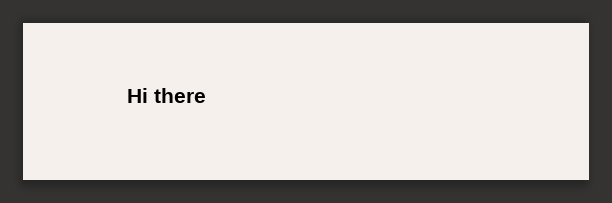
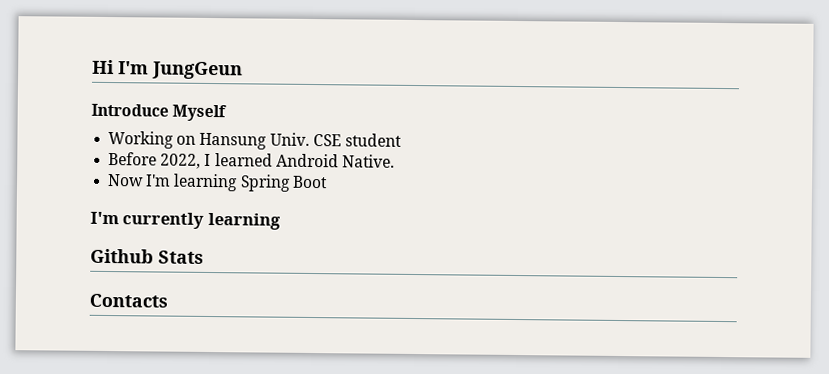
[154,88,206,103] there -> [118,61,243,80] [91,103,228,122] [108,131,402,150] [108,152,395,169] [107,173,328,192] [90,211,281,230] [90,248,204,264] [89,293,168,308] I'm JungGeun // Introduce Myself // Working on Hansung Univ. CSE student // Before 2022, I learned Android Native. // Now I'm learning Spring Boot // I'm currently learning // Github Stats // Contacts

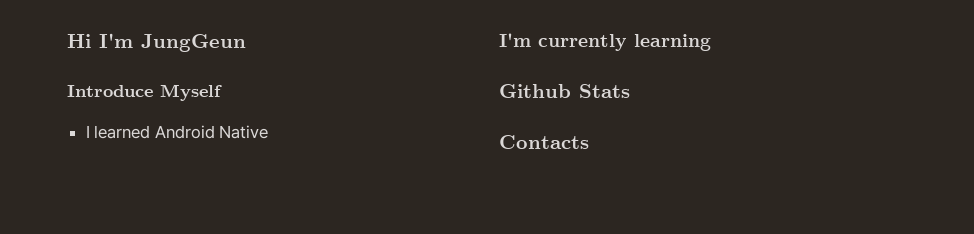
[108,131,402,150] [108,152,395,169] [107,173,328,192] Working on Hansung Univ. CSE student // Before 2022, I learned Android Native. // Now I'm learning Spring Boot -> [85,125,269,139] I learned Android Native

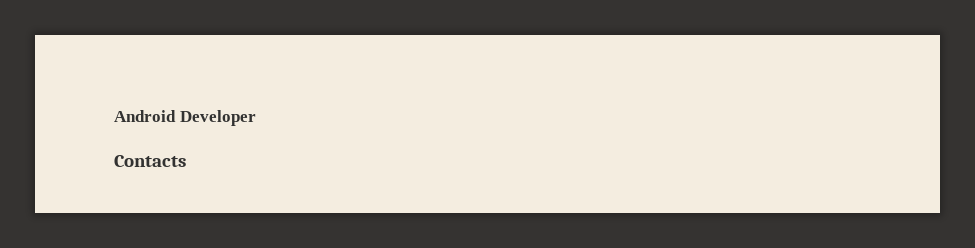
[67,33,246,52] [67,84,222,101] [85,125,269,139] [499,33,711,51] [499,84,630,98] Hi I'm JungGeun // Introduce Myself // I learned Android Native // I'm currently learning // Github Stats -> [114,110,256,126] Android Developer

